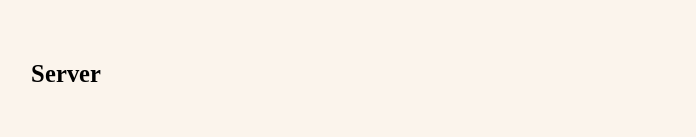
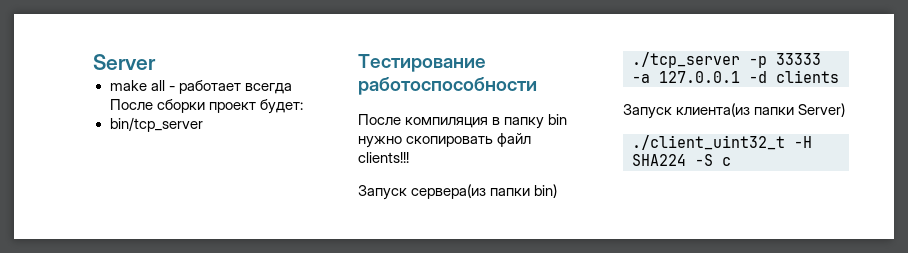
(101, 73) none -> [109,80,292,94] [109,99,303,114] [109,117,203,132] [358,54,486,72] [358,77,537,95] [358,114,568,129] [358,133,532,148] [358,152,409,163] [358,184,558,200] [632,52,821,68] [632,70,839,83] [623,103,846,119] [632,135,812,150] [632,154,731,166] // make all - работает всегда После сборки проект будет: // bin/tcp_server // Тестирование работоспособности // После компиляция в папку bin нужно скопировать файл clients!!! // Запуск сервера(из папки bin) // ./tcp_server -p 33333 -a 127.0.0.1 -d clients // Запуск клиента(из папки Server) // ./client_uint32_t -H SHA224 -S c

